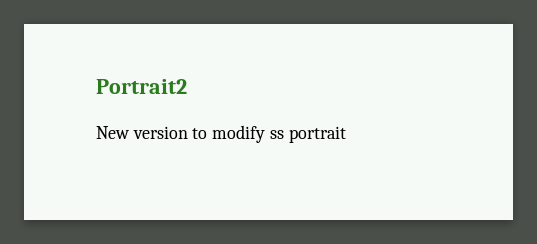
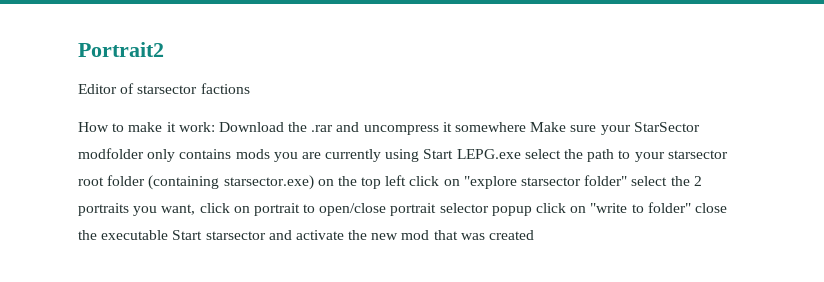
[96,125,346,143] New version to modify ss portrait -> [78,83,250,94] [78,122,700,135] [78,148,728,162] [78,175,702,190] [78,202,727,216] [78,230,535,240] Editor of starsector factions // How to make it work: Download the .rar and uncompress it somewhere Make sure your StarSector modfolder only contains mods you are currently using Start LEPG.exe select the path to your starsector root folder (containing starsector.exe) on the top left click on "explore starsector folder" select the 2 portraits you want, click on portrait to open/close portrait selector popup click on "write to folder" close the executable Start starsector and activate the new mod that was created

